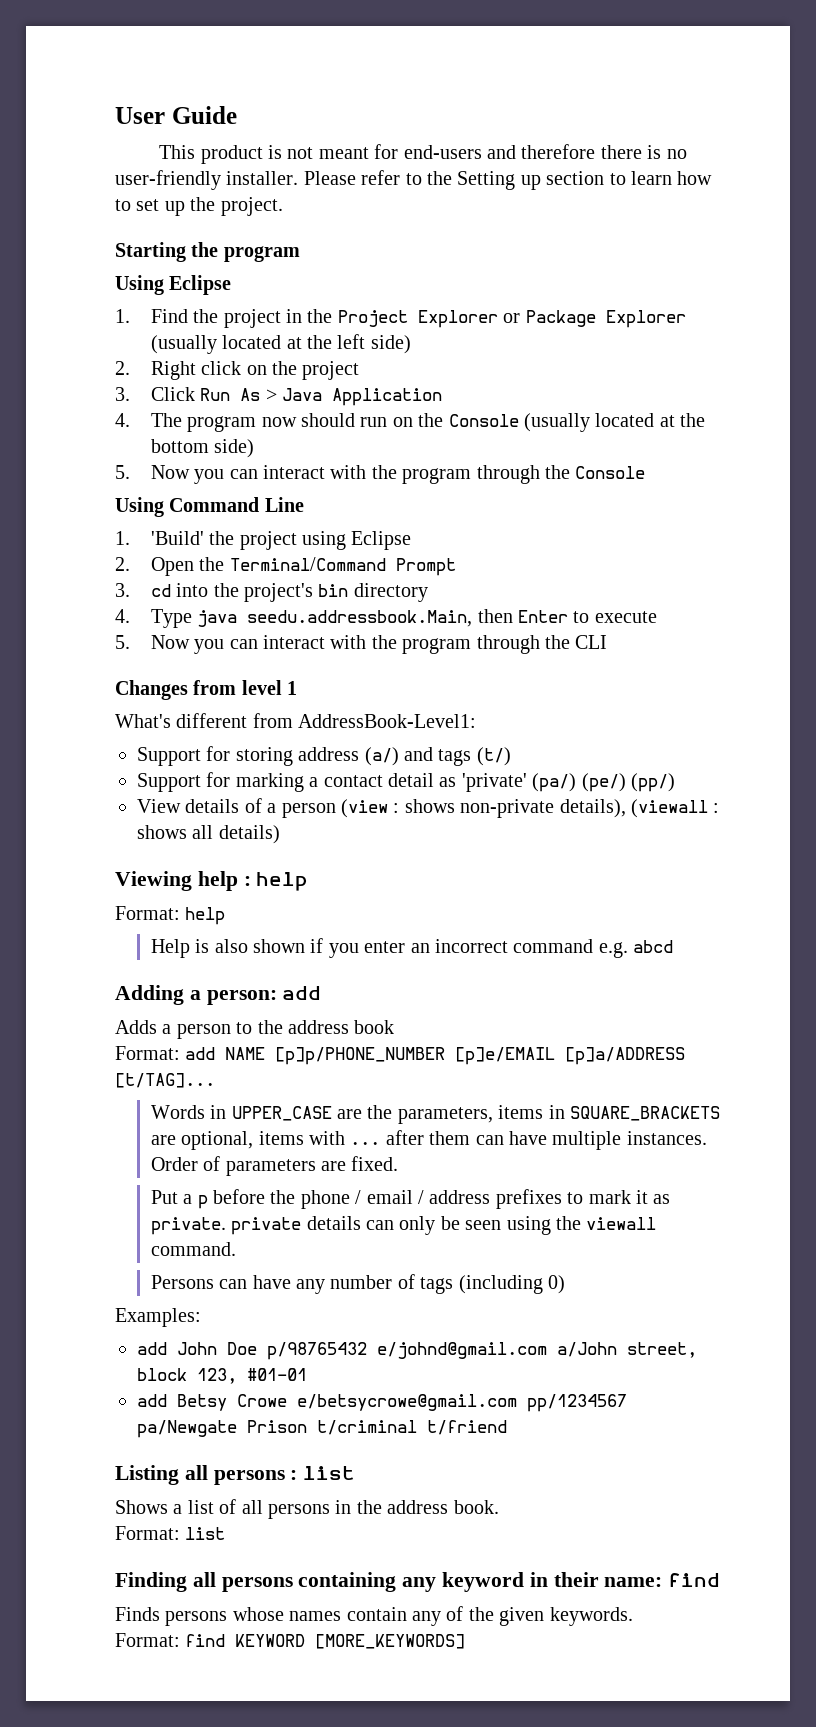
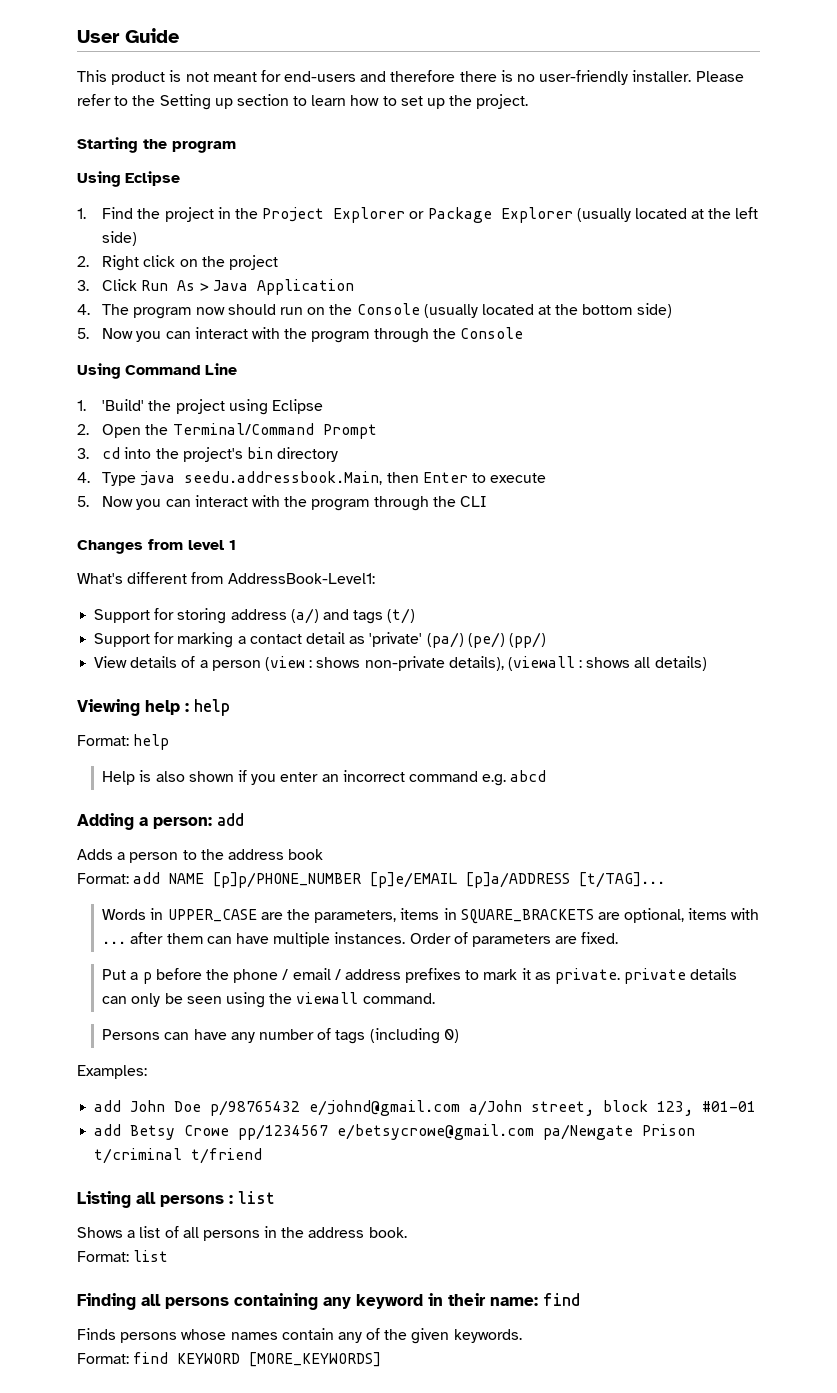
[297,1394,627,1412] e/betsycrowe@gmail.com pp/1234567 -> [238,1124,535,1140] pp/1234567 e/betsycrowe@gmail.com

